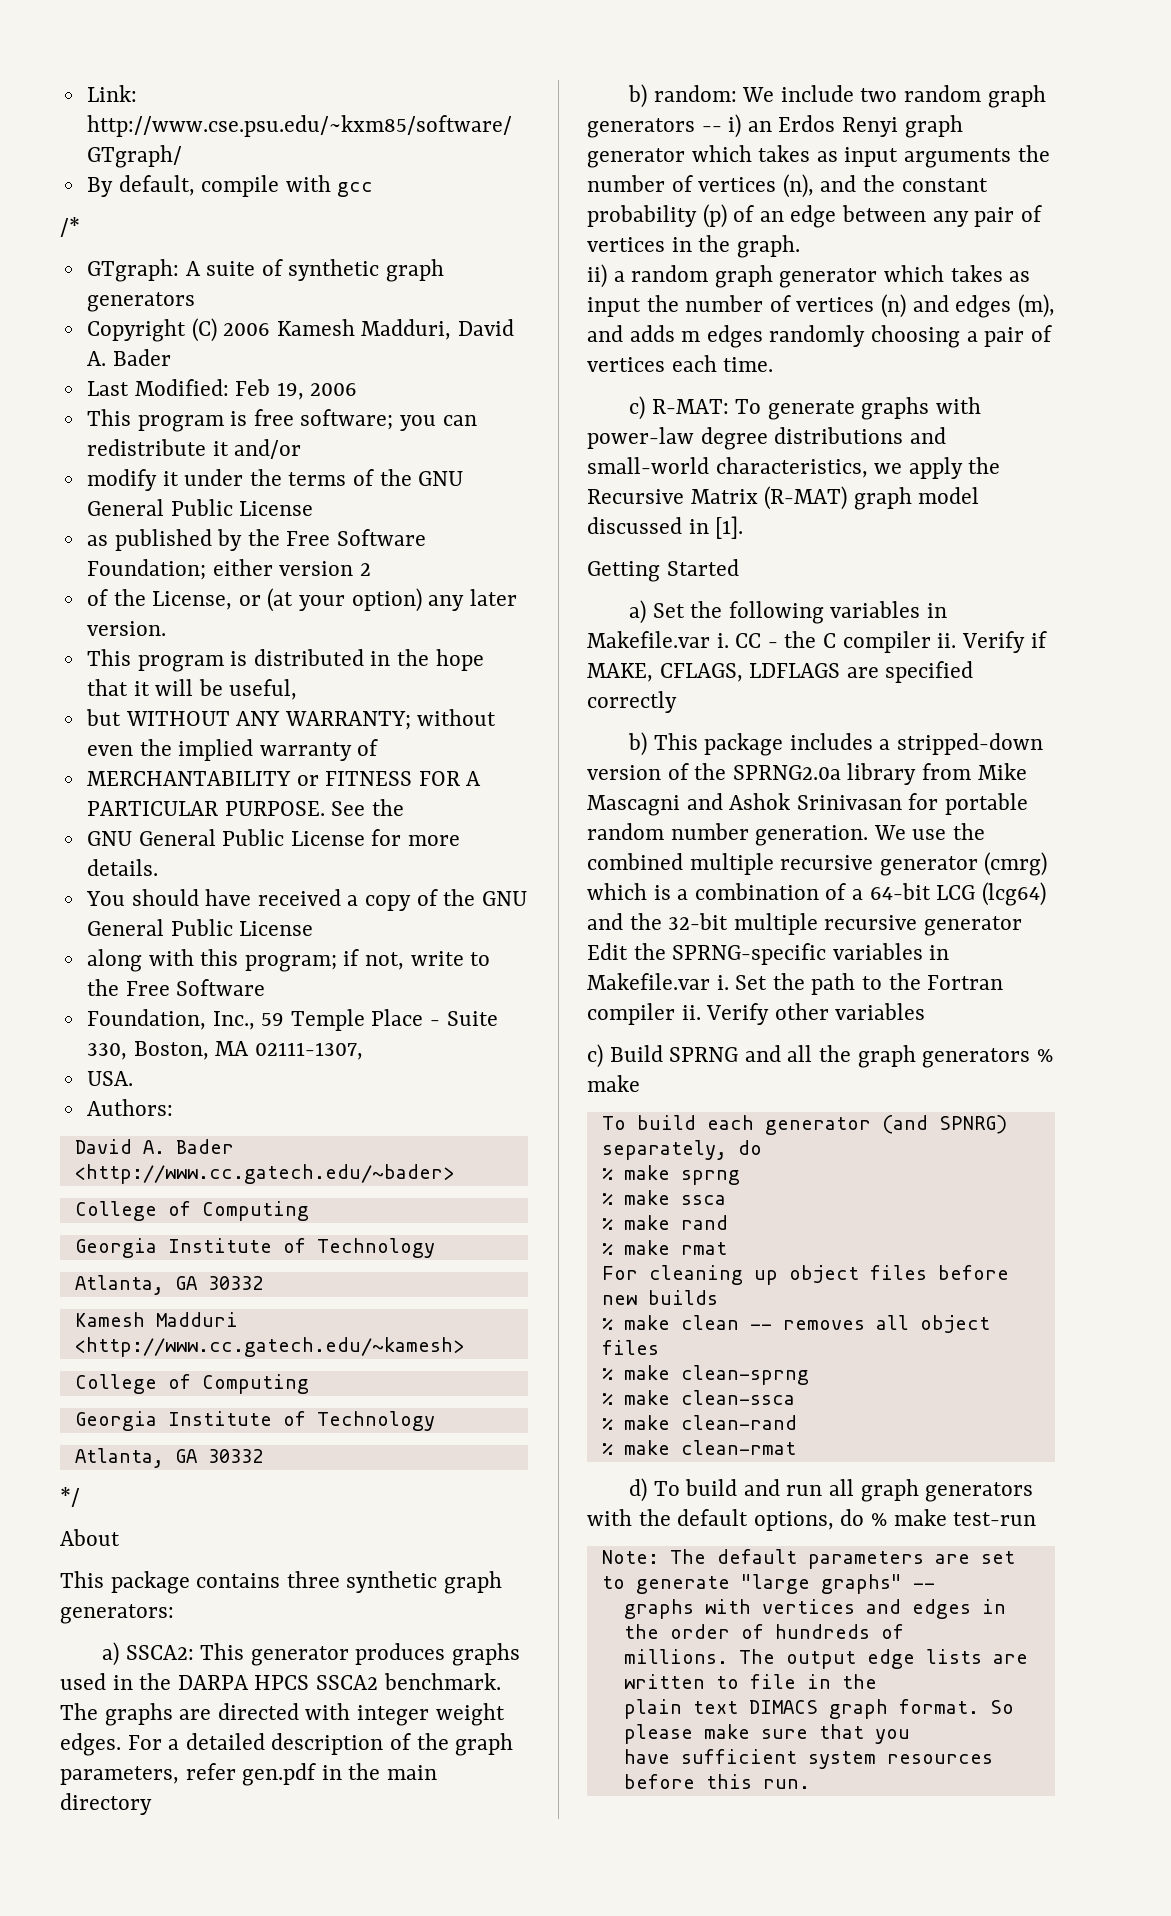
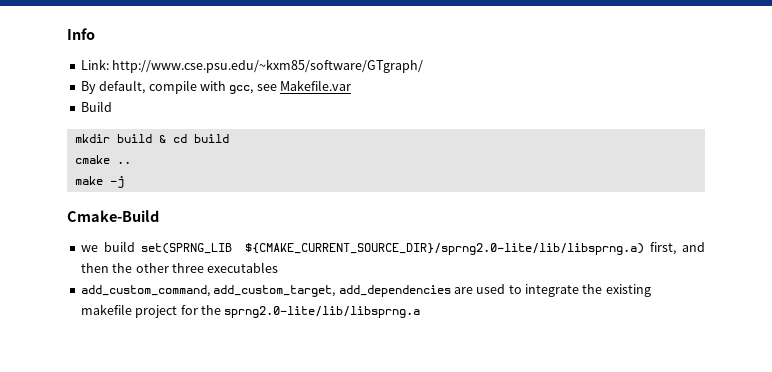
(86, 93) none -> [67,28,95,40] Info //
[337,182,374,197] [60,217,80,237] [86,259,445,282] [86,292,195,312] [86,318,515,342] [86,349,171,366] [86,379,358,400] [86,409,477,432] [86,439,302,459] [86,469,464,491] [86,499,314,516] [86,529,427,551] [86,559,371,580] [86,588,517,612] [86,621,166,636] [86,649,484,672] [86,679,298,700] [85,709,497,730] [86,739,379,761] [86,771,482,786] [86,799,404,816] [86,829,461,846] [86,859,158,876] [85,889,527,911] [86,919,314,936] [86,949,491,972] [86,979,266,996] [86,1009,498,1031] [86,1041,363,1060] [86,1071,133,1086] [86,1099,173,1116] [74,1139,234,1154] [74,1164,454,1184] [74,1201,309,1221] [74,1238,435,1258] [74,1275,263,1295] [74,1312,238,1327] [74,1337,464,1357] [74,1374,309,1394] [74,1411,435,1431] [74,1448,263,1468] [60,1487,80,1507] [60,1529,120,1546] [60,1571,503,1594] [60,1604,174,1624] [101,1642,521,1666] [60,1673,501,1690] [60,1703,505,1726] [60,1733,514,1756] [60,1763,438,1786] [60,1793,152,1815] [627,84,1046,108] [587,114,963,138] [587,145,1050,168] [587,174,988,198] [587,204,1042,228] [587,235,800,258] [587,264,1031,288] [587,294,1055,318] [587,325,1052,348] [587,355,774,372] [628,396,982,420] [587,427,946,450] [587,457,1001,479] [587,486,980,510] [587,516,744,539] [587,559,739,582] [628,600,948,624] [587,631,1047,653] [587,661,974,683] [587,691,677,713] [627,732,1044,756] [587,763,1027,785] [587,793,1029,816] [587,823,986,846] [587,852,1048,876] [587,882,1046,906] [587,913,1023,936] [587,943,950,965] [587,973,1004,995] [587,1003,926,1025] [587,1044,1053,1068] [587,1075,640,1092] [601,1115,1007,1135] [601,1140,762,1160] [601,1165,740,1185] [601,1190,726,1205] [601,1215,728,1230] [601,1240,727,1255] [601,1265,1009,1285] [601,1290,718,1305] [601,1315,990,1333] [601,1340,659,1355] [601,1365,809,1385] [601,1390,795,1405] [601,1415,797,1430] [601,1440,796,1455] [628,1478,1034,1502] [587,1509,1037,1531] [601,1549,1015,1569] [601,1574,935,1594] [623,1599,1006,1619] [623,1624,904,1639] [623,1649,1028,1669] [623,1674,877,1689] [623,1699,1014,1719] [623,1724,910,1744] [623,1749,993,1769] [623,1774,810,1789] gcc // /* // GTgraph: A suite of synthetic graph generators // Copyright (C) 2006 Kamesh Madduri, David A. Bader // Last Modified: Feb 19, 2006 // This program is free software; you can redistribute it and/or // modify it under the terms of the GNU General Public License // as published by the Free Software Foundation; either version 2 // of the License, or (at your option) any later version. // This program is distributed in the hope that it will be useful, // but WITHOUT ANY WARRANTY; without even the implied warranty of // MERCHANTABILITY or FITNESS FOR A PARTICULAR PURPOSE. See the // GNU General Public License for more details. // You should have received a copy of the GNU General Public License // along with this program; if not, write to the Free Software // Foundation, Inc., 59 Temple Place - Suite 330, Boston, MA 02111-1307, // USA. // Authors: // David A. Bader <http://www.cc.gatech.edu/~bader> // College of Computing // Georgia Institute of Technology // Atlanta, GA 30332 // Kamesh Madduri <http://www.cc.gatech.edu/~kamesh> // College of Computing // Georgia Institute of Technology // Atlanta, GA 30332 // */ // About // This package contains three synthetic graph generators: // a) SSCA2: This generator produces graphs used in the DARPA HPCS SSCA2 benchmark. The graphs are directed with integer weight edges. For a detailed description of the graph parameters, refer gen.pdf in the main directory // b) random: We include two random graph generators -- i) an Erdos Renyi graph generator which takes as input arguments the number of vertices (n), and the constant probability (p) of an edge between any pair of vertices in the graph. // ii) a random graph generator which takes as input the number of vertices (n) and edges (m), and adds m edges randomly choosing a pair of vertices each time. // c) R-MAT: To generate graphs with power-law degree distributions and small-world characteristics, we apply the Recursive Matrix (R-MAT) graph model discussed in [1]. // Getting Started // a) Set the following variables in Makefile.var i. CC - the C compiler ii. Verify if MAKE, CFLAGS, LDFLAGS are specified correctly // b) This package includes a stripped-down version of the SPRNG2.0a library from Mike Mascagni and Ashok Srinivasan for portable random number generation. We use the combined multiple recursive generator (cmrg) which is a combination of a 64-bit LCG (lcg64) and the 32-bit multiple recursive generator Edit the SPRNG-specific variables in Makefile.var i. Set the path to the Fortran compiler ii. Verify other variables // c) Build SPRNG and all the graph generators % make // To build each generator (and SPNRG) separately, do // % make sprng // % make ssca // % make rand // % make rmat // For cleaning up object files before new builds // % make clean -- removes all object files // % make clean-sprng // % make clean-ssca // % make clean-rand // % make clean-rmat // d) To build and run all graph generators with the default options, do % make test-run // Note: The default parameters are set to generate "large graphs" -- // graphs with vertices and edges in the order of hundreds of // millions. The output edge lists are written to file in the // plain text DIMACS graph format. So please make sure that you // have sufficient system resources before this run. -> [229,80,351,94] [80,101,112,112] [74,134,229,143] [74,155,131,164] [74,176,124,188] [67,210,159,222] [80,241,706,255] [80,262,279,273] [80,284,651,297] [80,304,421,318] gcc, see Makefile.var // Build // mkdir build & cd build // cmake .. // make -j // Cmake-Build // we build set(SPRNG_LIB ${CMAKE_CURRENT_SOURCE_DIR}/sprng2.0-lite/lib/libsprng.a) first, and then the other three executables // add_custom_command, add_custom_target, add_dependencies are used to integrate the existing makefile project for the sprng2.0-lite/lib/libsprng.a

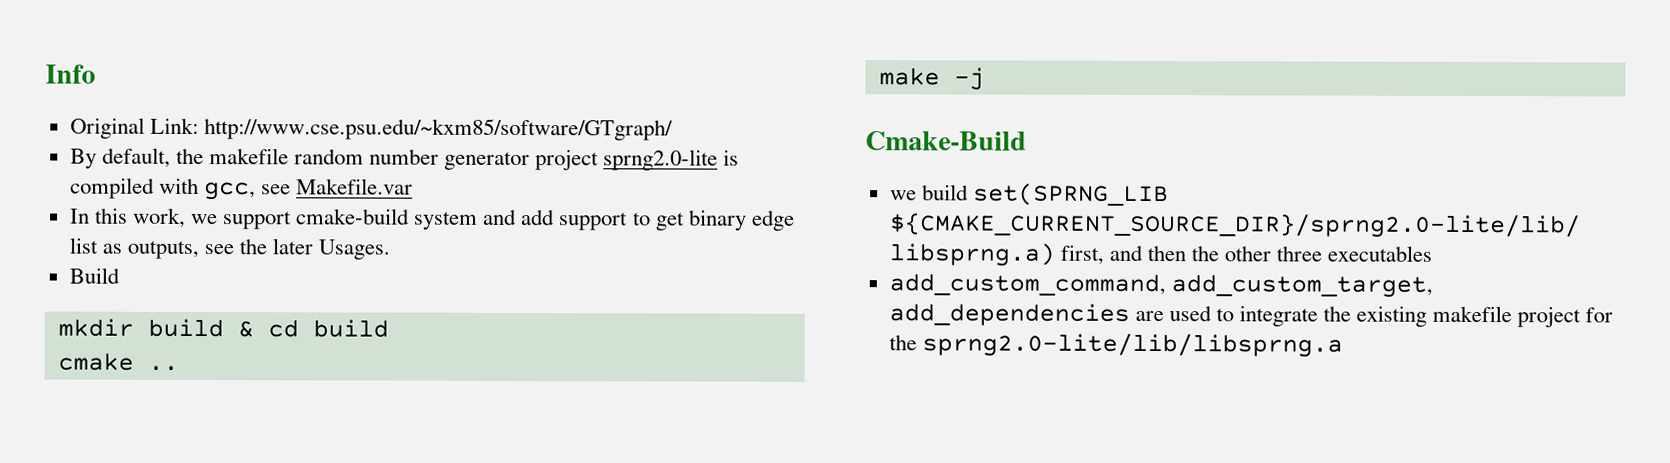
(95, 34) none -> [69,117,145,139] Original
[148,80,351,94] compile with gcc, see Makefile.var -> [175,147,740,171] [69,177,414,201] [69,207,795,231] [68,237,391,260] the makefile random number generator project sprng2.0-lite is compiled with gcc, see Makefile.var // In this work, we support cmake-build system and add support to get binary edge list as outputs, see the later Usages.

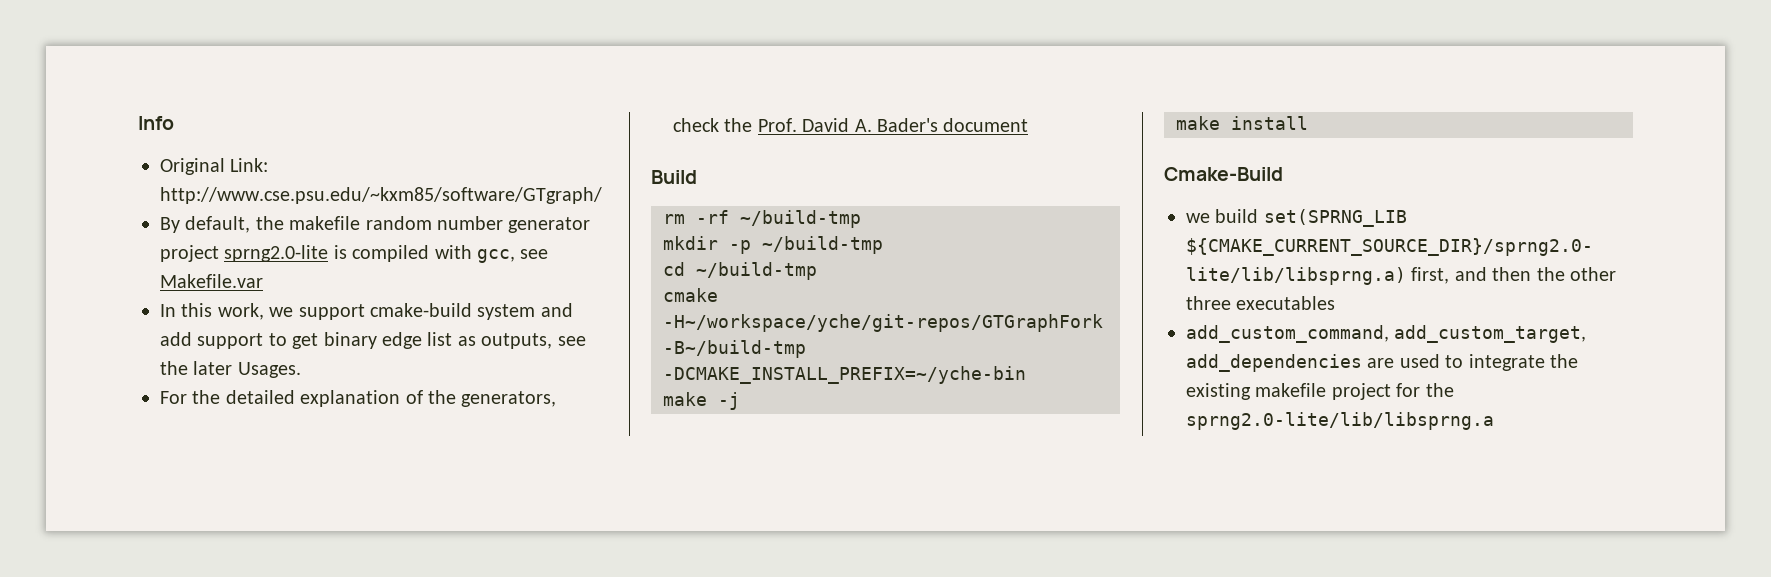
[68,267,120,284] [57,318,389,338] [57,352,179,371] Build // mkdir build & cd build // cmake .. -> [160,390,557,407] [673,118,1029,132] [651,170,697,184] [663,210,861,228] [663,236,883,254] [663,262,817,280] [663,288,718,302] [663,314,1103,332] [663,340,806,358] [663,366,1026,384] For the detailed explanation of the generators, check the Prof. David A. Bader's document // Build // rm -rf ~/build-tmp // mkdir -p ~/build-tmp // cd ~/build-tmp // cmake -H~/workspace/yche/git-repos/GTGraphFork -B~/build-tmp -DCMAKE_INSTALL_PREFIX=~/yche-bin
(985, 79) none -> [1176,116,1308,130] // make install

